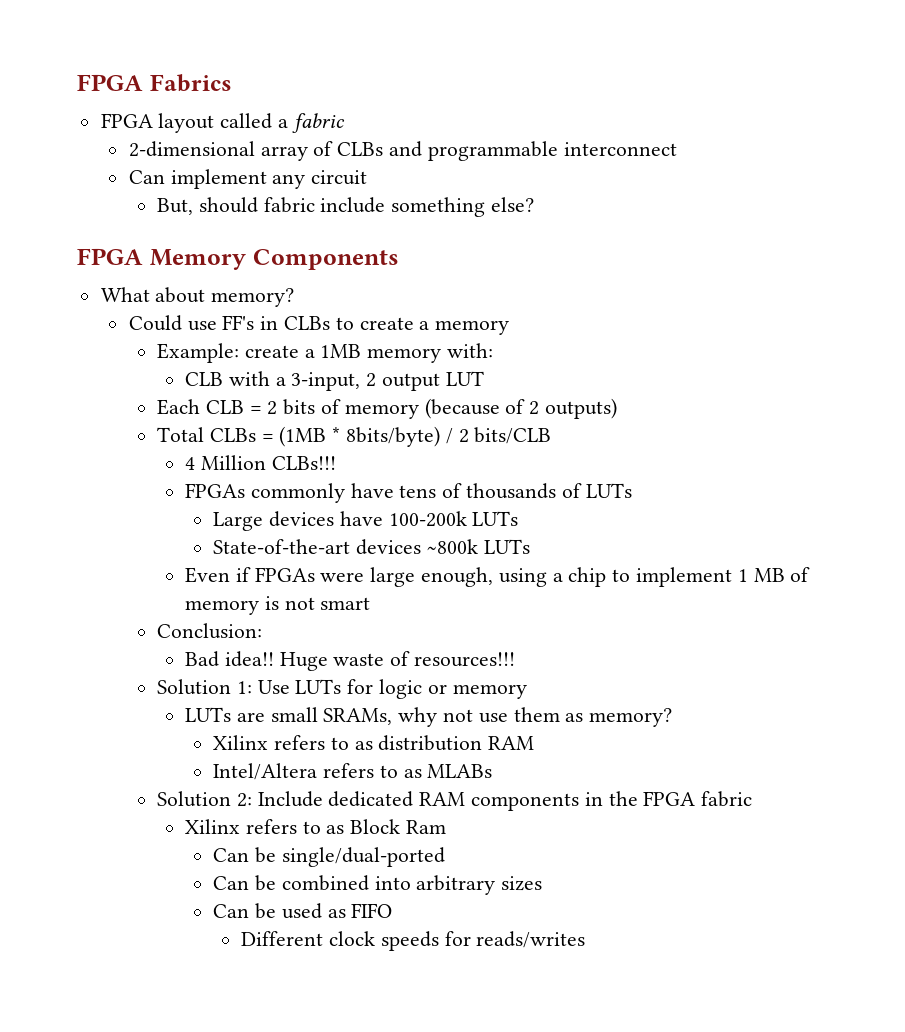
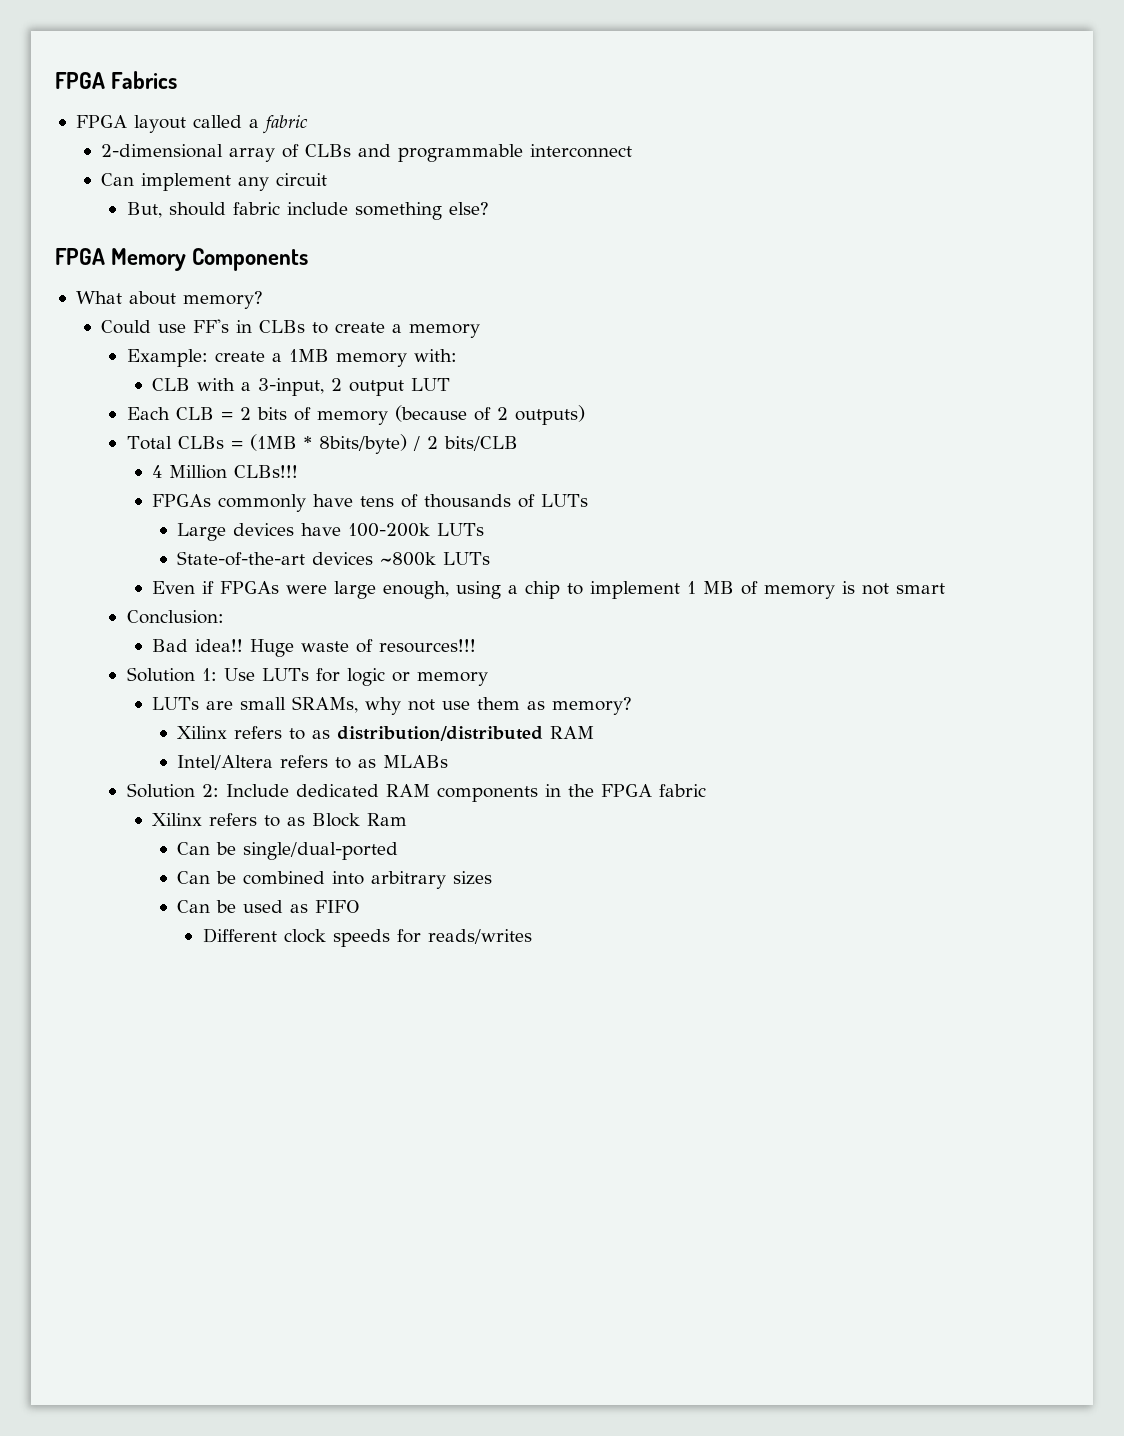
[378,735,483,751] distribution -> [337,726,544,741] distribution/distributed

